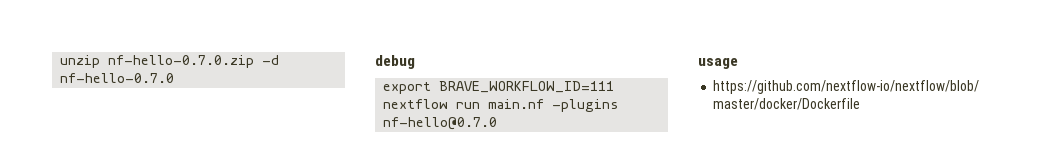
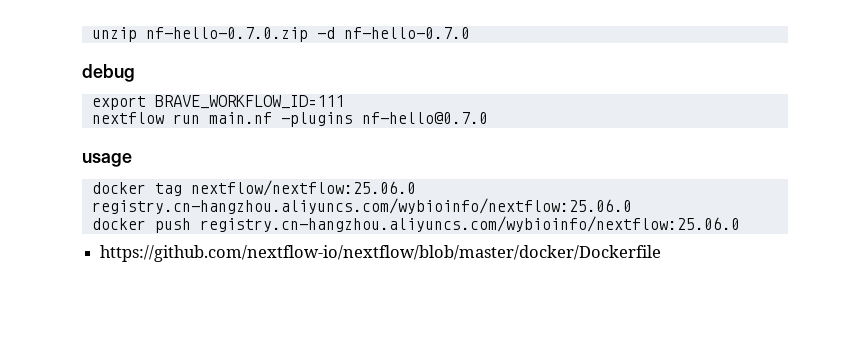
(738, 63) none -> [91,180,416,196] [91,198,632,214] [91,216,740,233] // docker tag nextflow/nextflow:25.06.0 registry.cn-hangzhou.aliyuncs.com/wybioinfo/nextflow:25.06.0 // docker push registry.cn-hangzhou.aliyuncs.com/wybioinfo/nextflow:25.06.0

